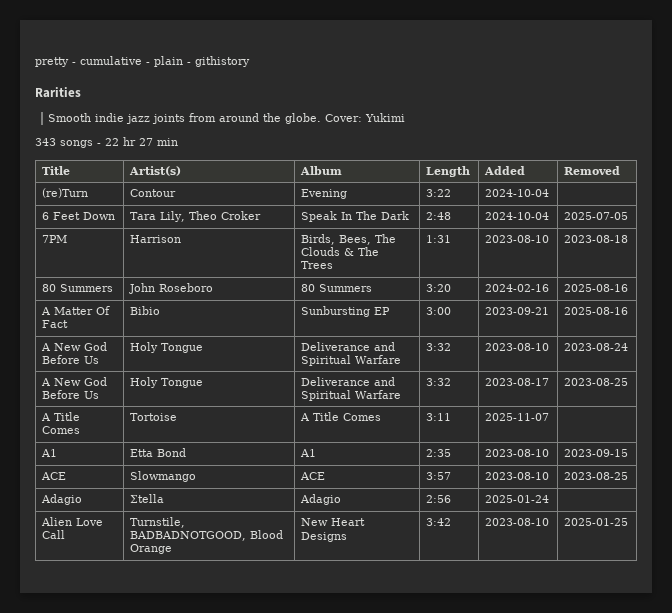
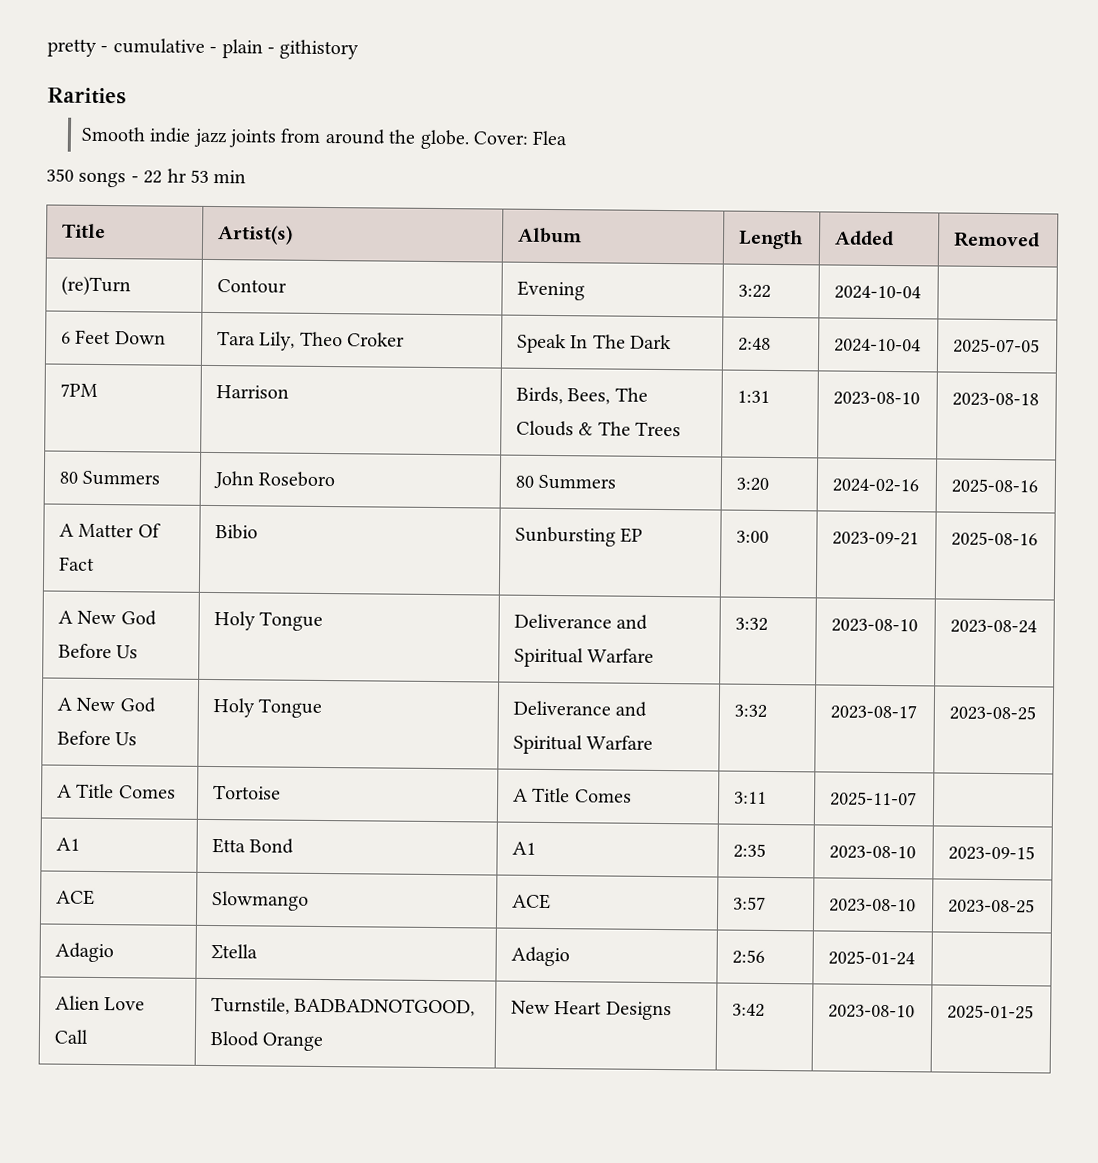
[365,113,406,122] [35,138,56,146] Yukimi // 343 -> [532,130,569,146] [46,168,74,182] Flea // 350
[139,138,153,146] 27 -> [190,169,210,183] 53

